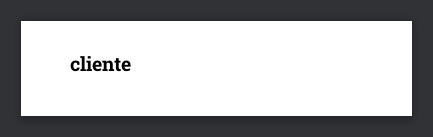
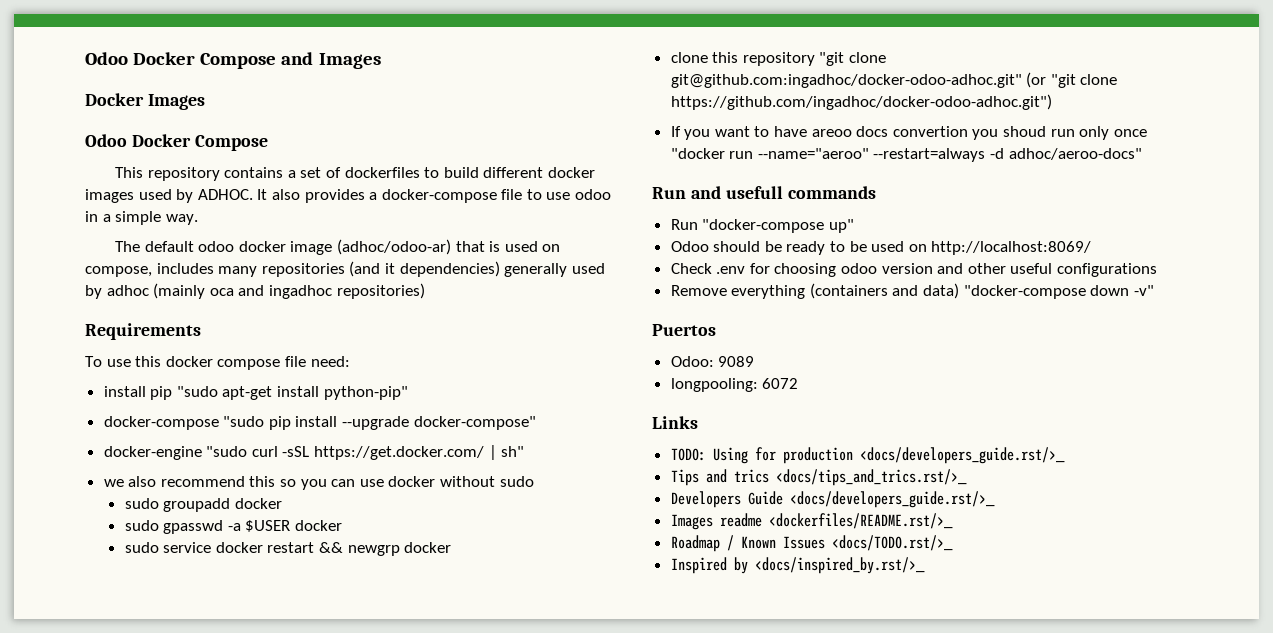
[70,56,131,72] cliente -> [85,52,381,69] [85,93,205,110] [85,134,268,151] [115,167,595,181] [85,189,612,203] [85,211,198,225] [115,239,561,255] [85,261,605,277] [85,283,425,299] [85,323,201,340] [85,356,350,370] [103,386,408,400] [103,416,536,430] [103,445,525,460] [103,476,534,490] [124,498,282,512] [124,520,343,534] [124,542,452,556] [670,52,887,66] [670,72,1118,88] [670,94,1052,110] [670,126,1147,140] [670,148,1142,162] [652,186,876,199] [670,219,854,233] [670,241,1092,255] [670,263,1158,277] [670,283,1154,299] [652,324,716,336] [670,356,755,367] [670,378,799,392] [652,416,698,429] [670,447,1065,464] [670,469,967,486] [670,491,995,508] [670,513,953,530] [670,535,953,552] [670,557,925,574] Odoo Docker Compose and Images // Docker Images // Odoo Docker Compose // This repository contains a set of dockerfiles to build different docker images used by ADHOC. It also provides a docker-compose file to use odoo in a simple way. // The default odoo docker image (adhoc/odoo-ar) that is used on compose, includes many repositories (and it dependencies) generally used by adhoc (mainly oca and ingadhoc repositories) // Requirements // To use this docker compose file need: // install pip "sudo apt-get install python-pip" // docker-compose "sudo pip install --upgrade docker-compose" // docker-engine "sudo curl -sSL https://get.docker.com/ | sh" // we also recommend this so you can use docker without sudo // sudo groupadd docker // sudo gpasswd -a $USER docker // sudo service docker restart && newgrp docker // clone this repository "git clone git@github.com:ingadhoc/docker-odoo-adhoc.git" (or "git clone https://github.com/ingadhoc/docker-odoo-adhoc.git") // If you want to have areoo docs convertion you shoud run only once "docker run --name="aeroo" --restart=always -d adhoc/aeroo-docs" // Run and usefull commands // Run "docker-compose up" // Odoo should be ready to be used on http://localhost:8069/ // Check .env for choosing odoo version and other useful configurations // Remove everything (containers and data) "docker-compose down -v" // Puertos // Odoo: 9089 // longpooling: 6072 // Links // TODO: Using for production <docs/developers_guide.rst/>_ // Tips and trics <docs/tips_and_trics.rst/>_ // Developers Guide <docs/developers_guide.rst/>_ // Images readme <dockerfiles/README.rst/>_ // Roadmap / Known Issues <docs/TODO.rst/>_ // Inspired by <docs/inspired_by.rst/>_

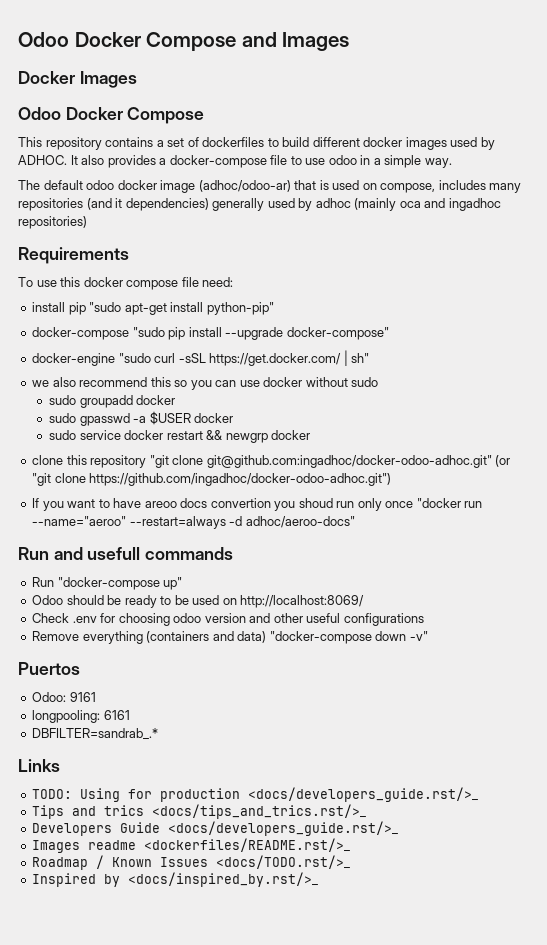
[718,356,755,367] 9089 -> [69,692,96,702] 9161
[762,378,799,389] 6072 -> [103,710,130,720] [32,728,159,740] 6161 // DBFILTER=sandrab_.*

